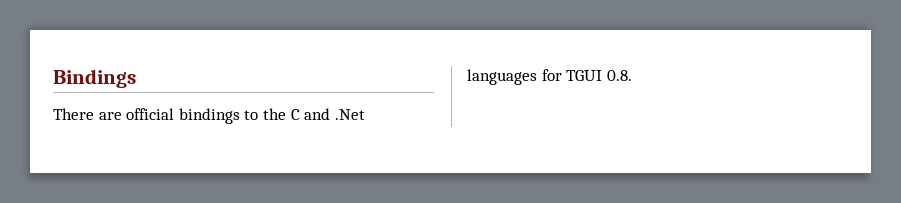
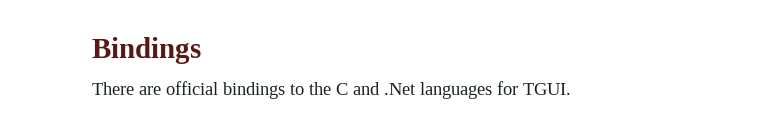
[566,70,632,81] TGUI 0.8. -> [523,83,571,95] TGUI.

